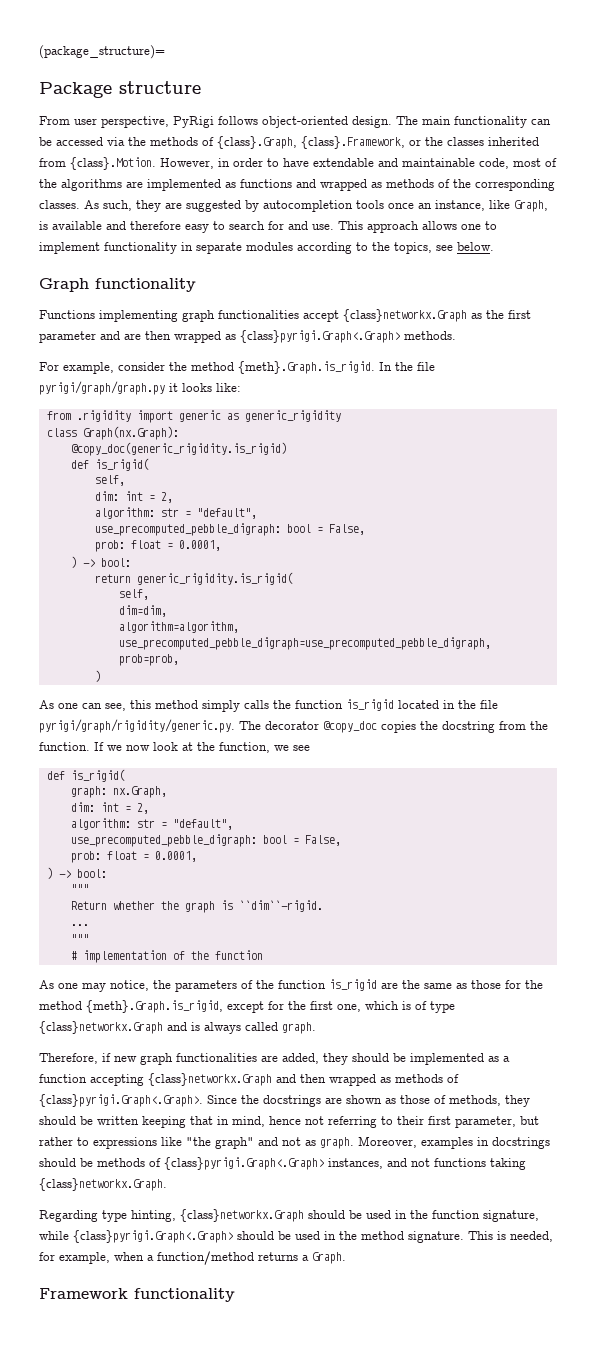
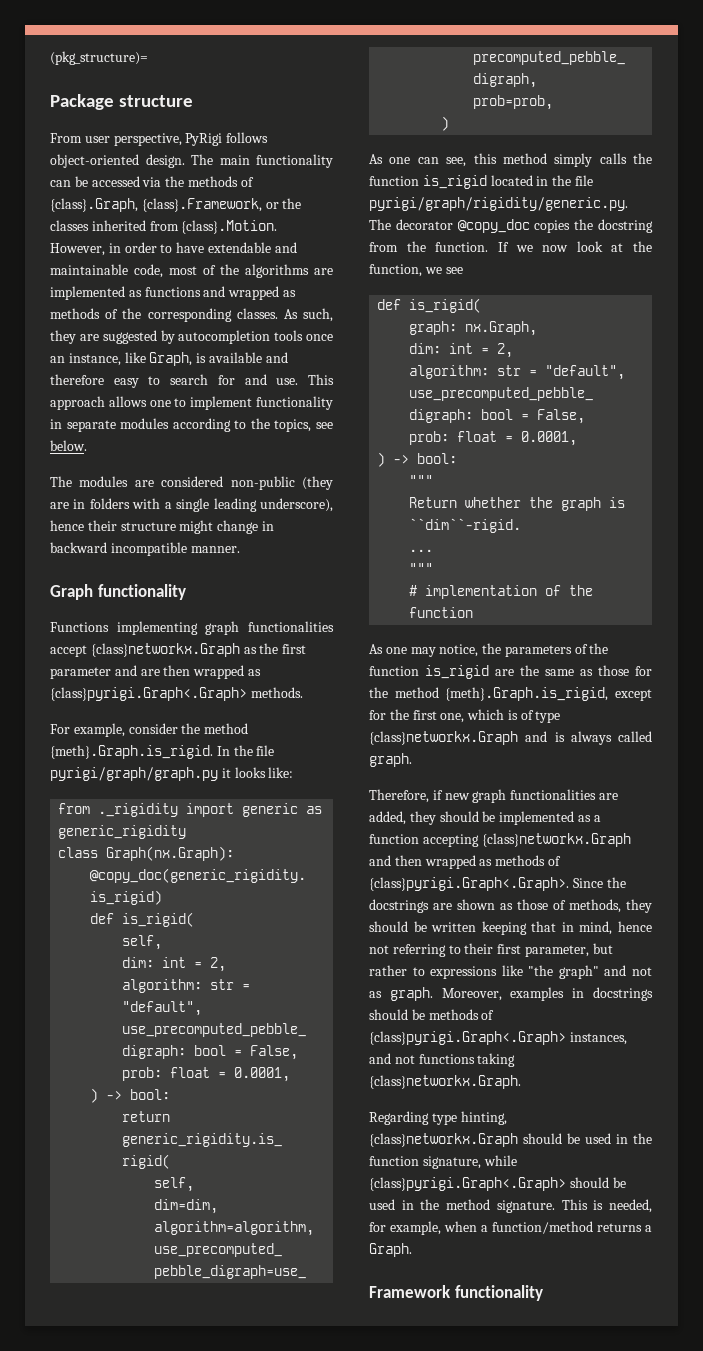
[39,45,165,59] (package_structure)= -> [50,51,148,65] (pkg_structure)=
(494, 246) none -> [50,476,333,490] [50,498,333,512] [50,520,274,534] [50,542,240,556] // The modules are considered non-public (they are in folders with a single leading underscore), hence their structure might change in backward incompatible manner.
[76,410,131,422] .rigidity -> [98,803,179,817] ._rigidity

